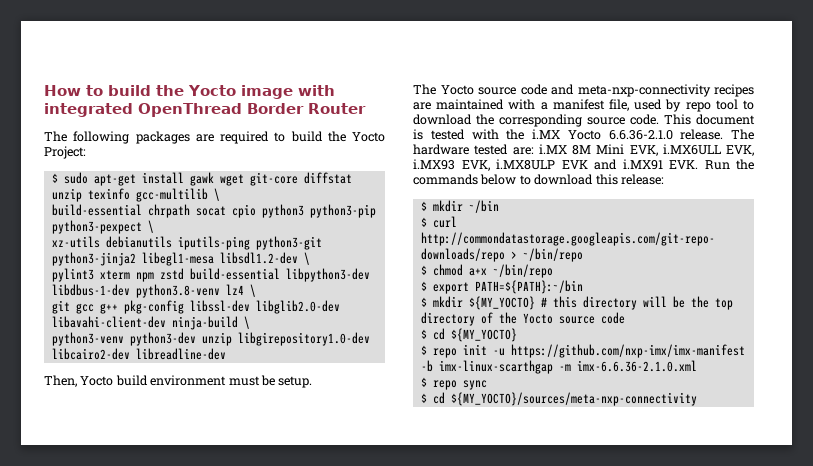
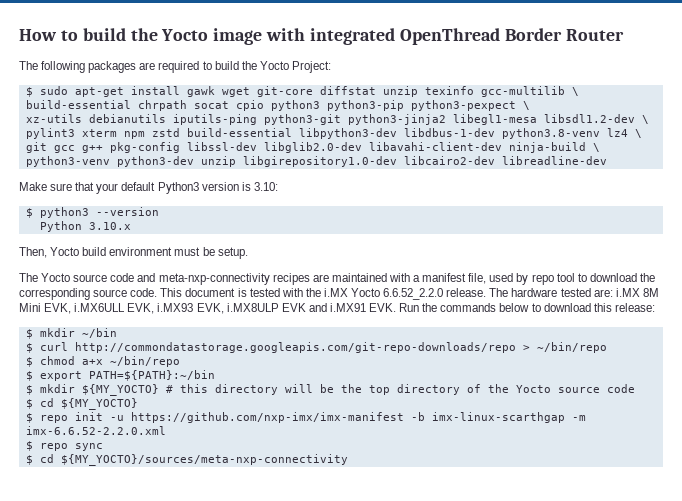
(226, 354) none -> [19,182,278,194] [25,207,159,218] [39,221,131,232] // Make sure that your default Python3 version is 3.10: // $ python3 --version // Python 3.10.x
[608,130,673,140] 6.6.36-2.1.0 -> [383,288,444,300] 6.6.52_2.2.0
[576,360,697,372] imx-6.6.36-2.1.0.xml -> [25,426,166,435] imx-6.6.52-2.2.0.xml

